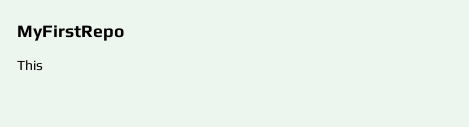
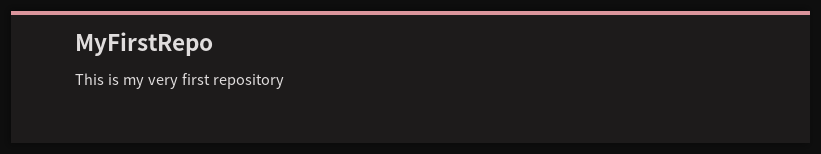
(43, 65) none -> [107,73,284,89] is my very first repository

